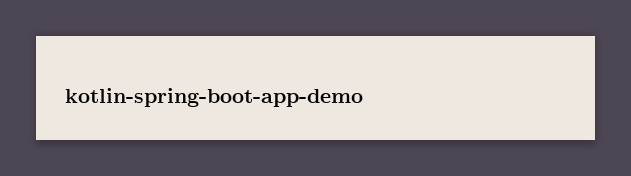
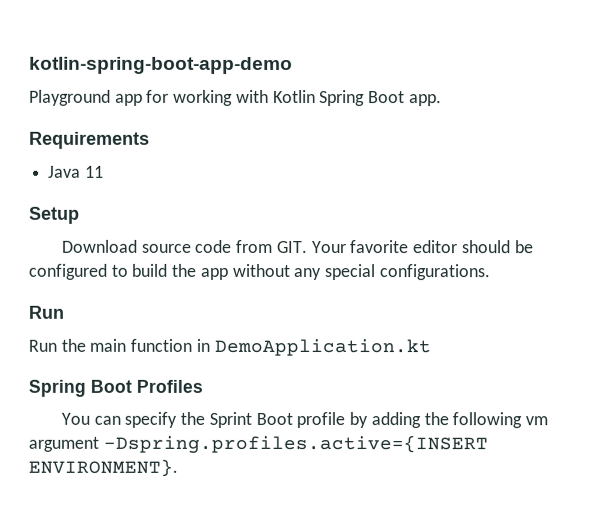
(363, 97) none -> [29,89,442,107] [29,131,150,149] [48,165,104,178] [29,206,80,224] [61,239,534,254] [28,263,490,281] [28,305,64,319] [28,338,431,357] [28,379,203,397] [60,411,548,429] [28,434,488,454] [28,458,178,477] // Playground app for working with Kotlin Spring Boot app. // Requirements // Java 11 // Setup // Download source code from GIT. Your favorite editor should be configured to build the app without any special configurations. // Run // Run the main function in DemoApplication.kt // Spring Boot Profiles // You can specify the Sprint Boot profile by adding the following vm argument -Dspring.profiles.active={INSERT ENVIRONMENT}.

